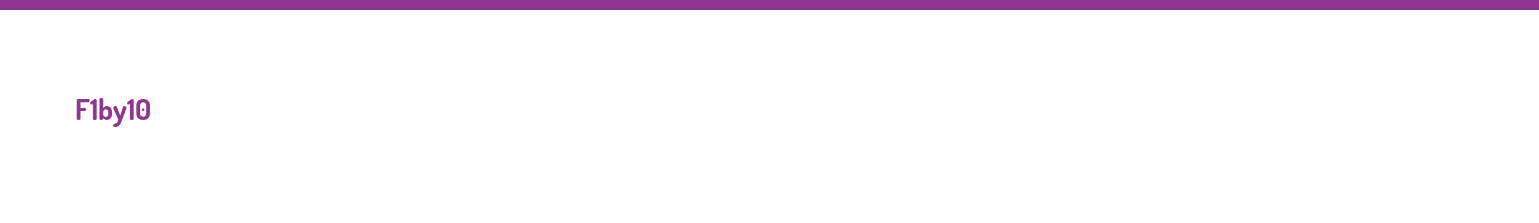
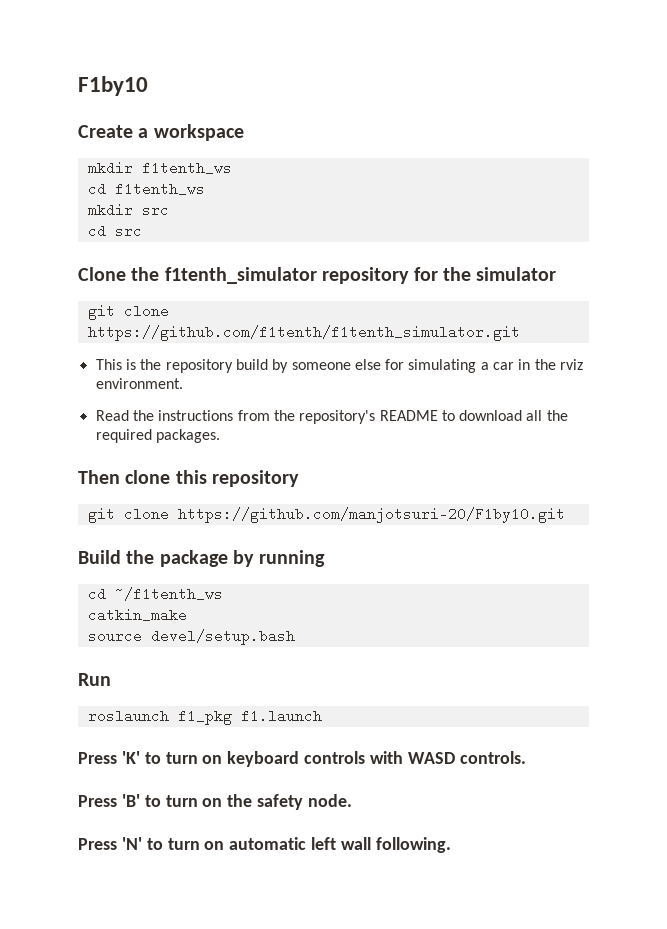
(151, 112) none -> [78,124,244,141] [87,161,232,175] [87,182,205,196] [87,203,169,217] [87,224,142,238] [78,267,557,284] [87,304,169,320] [87,325,520,341] [95,359,584,373] [95,378,183,389] [95,410,568,424] [95,429,220,443] [78,470,300,487] [87,507,565,523] [78,550,325,567] [87,587,223,601] [87,608,187,622] [87,629,295,645] [78,673,111,686] [87,709,322,725] [78,751,526,767] [78,794,353,810] [78,837,451,853] // Create a workspace // mkdir f1tenth_ws // cd f1tenth_ws // mkdir src // cd src // Clone the f1tenth_simulator repository for the simulator // git clone https://github.com/f1tenth/f1tenth_simulator.git // This is the repository build by someone else for simulating a car in the rviz environment. // Read the instructions from the repository's README to download all the required packages. // Then clone this repository // git clone https://github.com/manjotsuri-20/F1by10.git // Build the package by running // cd ~/f1tenth_ws // catkin_make // source devel/setup.bash // Run // roslaunch f1_pkg f1.launch // Press 'K' to turn on keyboard controls with WASD controls. // Press 'B' to turn on the safety node. // Press 'N' to turn on automatic left wall following.

